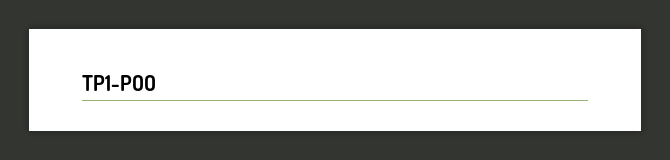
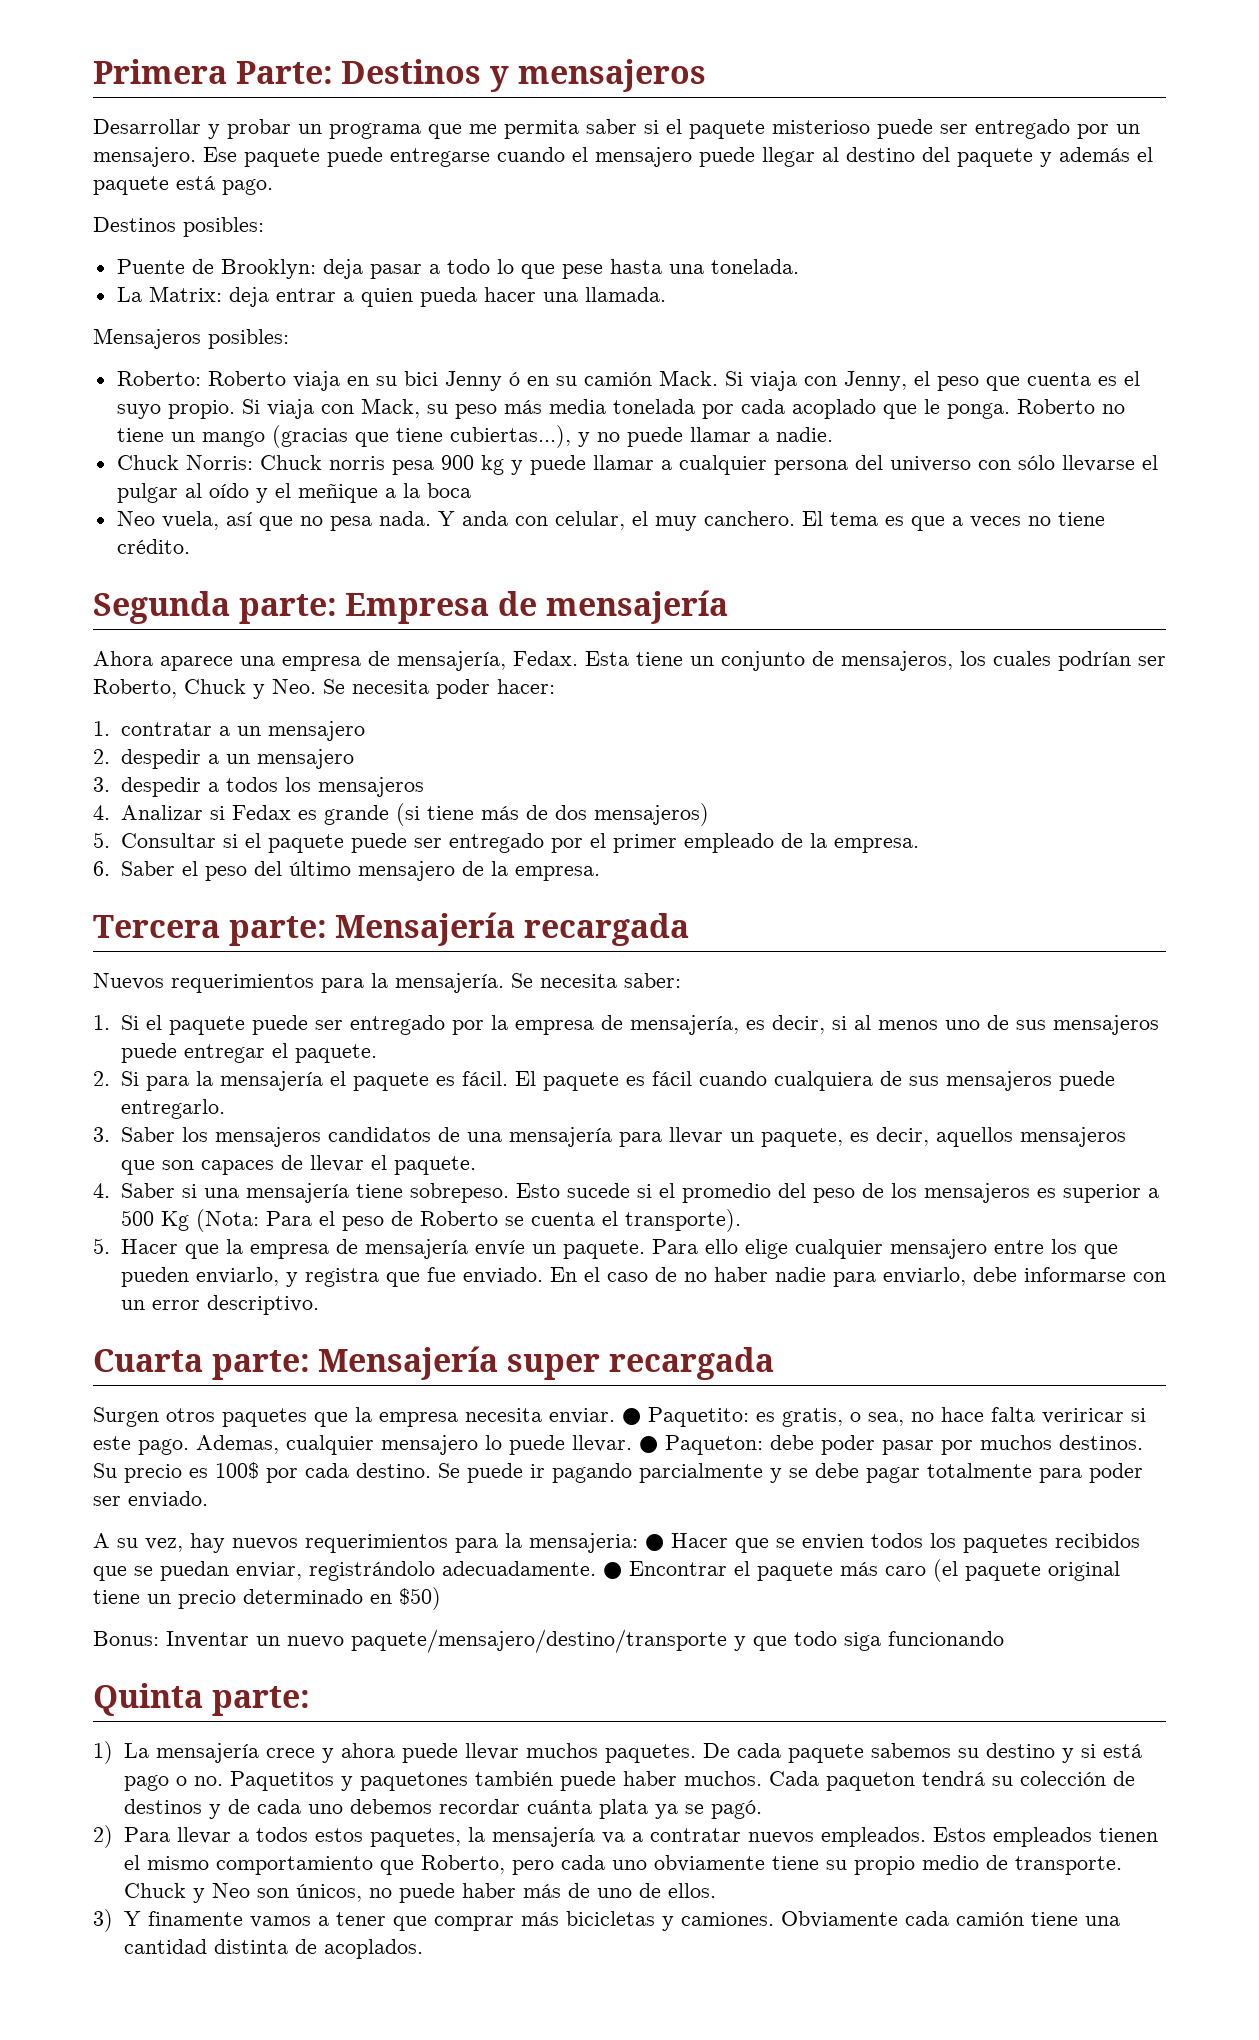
[82,75,156,91] TP1-POO -> [93,59,706,92] [93,119,1140,139] [93,147,1153,167] [93,176,273,195] [93,217,264,237] [116,259,799,279] [116,286,666,307] [93,328,289,349] [116,370,1140,391] [116,398,1125,419] [116,425,833,448] [116,455,1158,475] [116,483,471,503] [116,511,1105,531] [116,539,190,554] [93,590,728,624] [93,651,1166,671] [93,679,555,699] [93,721,365,741] [93,749,354,769] [93,777,424,797] [93,803,709,826] [93,832,919,853] [93,861,600,881] [93,912,689,946] [93,973,681,993] [93,1015,1159,1035] [120,1043,377,1063] [93,1071,1115,1091] [120,1099,225,1119] [93,1127,1126,1147] [120,1155,476,1175] [93,1183,1159,1203] [120,1209,741,1232] [93,1238,1118,1259] [120,1267,1166,1287] [120,1295,319,1315] [93,1346,774,1380] [93,1407,1146,1427] [93,1435,1143,1455] [93,1462,1143,1483] [93,1491,208,1508] [93,1533,1140,1553] [93,1559,1120,1582] [93,1587,441,1610] [93,1629,1004,1653] [93,1683,310,1716] [93,1741,1142,1764] [123,1771,1135,1791] [123,1799,762,1819] [93,1825,1158,1848] [123,1855,1122,1875] [123,1883,716,1903] [93,1909,1120,1932] [123,1939,423,1959] Primera Parte: Destinos y mensajeros // Desarrollar y probar un programa que me permita saber si el paquete misterioso puede ser entregado por un mensajero. Ese paquete puede entregarse cuando el mensajero puede llegar al destino del paquete y además el paquete está pago. // Destinos posibles: // Puente de Brooklyn: deja pasar a todo lo que pese hasta una tonelada. // La Matrix: deja entrar a quien pueda hacer una llamada. // Mensajeros posibles: // Roberto: Roberto viaja en su bici Jenny ó en su camión Mack. Si viaja con Jenny, el peso que cuenta es el suyo propio. Si viaja con Mack, su peso más media tonelada por cada acoplado que le ponga. Roberto no tiene un mango (gracias que tiene cubiertas...), y no puede llamar a nadie. // Chuck Norris: Chuck norris pesa 900 kg y puede llamar a cualquier persona del universo con sólo llevarse el pulgar al oído y el meñique a la boca // Neo vuela, así que no pesa nada. Y anda con celular, el muy canchero. El tema es que a veces no tiene crédito. // Segunda parte: Empresa de mensajería // Ahora aparece una empresa de mensajería, Fedax. Esta tiene un conjunto de mensajeros, los cuales podrían ser Roberto, Chuck y Neo. Se necesita poder hacer: // 1. contratar a un mensajero // 2. despedir a un mensajero // 3. despedir a todos los mensajeros // 4. Analizar si Fedax es grande (si tiene más de dos mensajeros) // 5. Consultar si el paquete puede ser entregado por el primer empleado de la empresa. // 6. Saber el peso del último mensajero de la empresa. // Tercera parte: Mensajería recargada // Nuevos requerimientos para la mensajería. Se necesita saber: // 1. Si el paquete puede ser entregado por la empresa de mensajería, es decir, si al menos uno de sus mensajeros puede entregar el paquete. // 2. Si para la mensajería el paquete es fácil. El paquete es fácil cuando cualquiera de sus mensajeros puede entregarlo. // 3. Saber los mensajeros candidatos de una mensajería para llevar un paquete, es decir, aquellos mensajeros que son capaces de llevar el paquete. // 4. Saber si una mensajería tiene sobrepeso. Esto sucede si el promedio del peso de los mensajeros es superior a 500 Kg (Nota: Para el peso de Roberto se cuenta el transporte). // 5. Hacer que la empresa de mensajería envíe un paquete. Para ello elige cualquier mensajero entre los que pueden enviarlo, y registra que fue enviado. En el caso de no haber nadie para enviarlo, debe informarse con un error descriptivo. // Cuarta parte: Mensajería super recargada // Surgen otros paquetes que la empresa necesita enviar. ● Paquetito: es gratis, o sea, no hace falta veriricar si este pago. Ademas, cualquier mensajero lo puede llevar. ● Paqueton: debe poder pasar por muchos destinos. Su precio es 100$ por cada destino. Se puede ir pagando parcialmente y se debe pagar totalmente para poder ser enviado. // A su vez, hay nuevos requerimientos para la mensajeria: ● Hacer que se envien todos los paquetes recibidos que se puedan enviar, registrándolo adecuadamente. ● Encontrar el paquete más caro (el paquete original tiene un precio determinado en $50) // Bonus: Inventar un nuevo paquete/mensajero/destino/transporte y que todo siga funcionando // Quinta parte: // 1) La mensajería crece y ahora puede llevar muchos paquetes. De cada paquete sabemos su destino y si está pago o no. Paquetitos y paquetones también puede haber muchos. Cada paqueton tendrá su colección de destinos y de cada uno debemos recordar cuánta plata ya se pagó. // 2) Para llevar a todos estos paquetes, la mensajería va a contratar nuevos empleados. Estos empleados tienen el mismo comportamiento que Roberto, pero cada uno obviamente tiene su propio medio de transporte. Chuck y Neo son únicos, no puede haber más de uno de ellos. // 3) Y finamente vamos a tener que comprar más bicicletas y camiones. Obviamente cada camión tiene una cantidad distinta de acoplados.

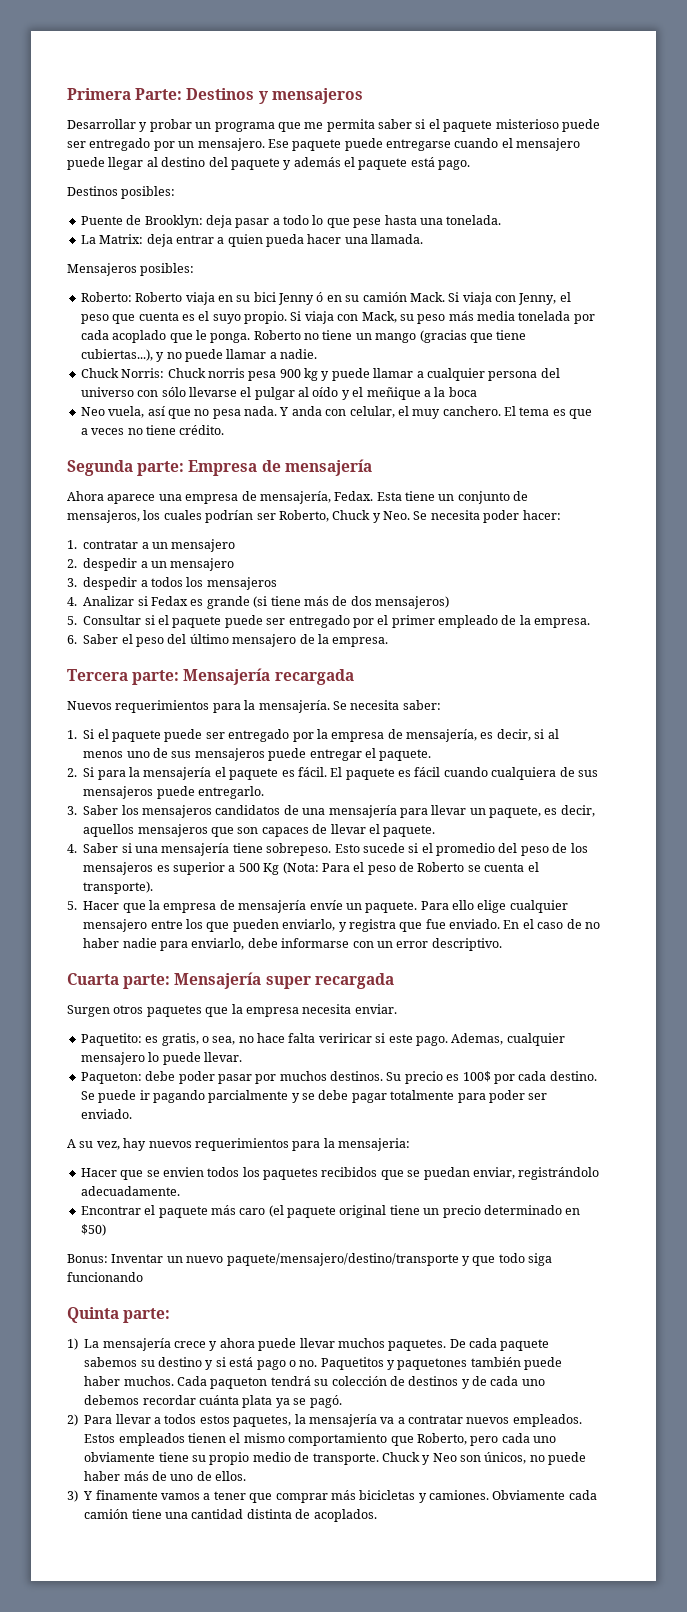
[622,1408,641,1425] ● -> (397, 1009) //
[639,1436,658,1453] ● -> (242, 1057) //
[645,1534,664,1551] ● -> (410, 1144) //
[603,1562,622,1579] ● -> (180, 1191) //

